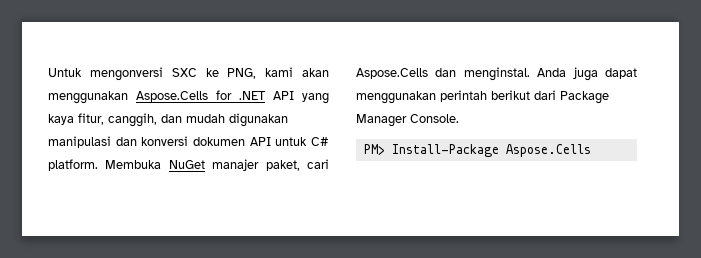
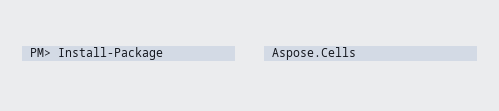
[48,67,329,81] [48,90,329,104] [48,113,288,127] [48,136,329,148] [48,159,329,171] [356,67,637,81] [356,90,609,104] [356,114,459,127] Untuk mengonversi SXC ke PNG, kami akan menggunakan Aspose.Cells for .NET API yang kaya fitur, canggih, dan mudah digunakan manipulasi dan konversi dokumen API untuk C# platform. Membuka NuGet manajer paket, cari Aspose.Cells dan menginstal. Anda juga dapat menggunakan perintah berikut dari Package Manager Console. // -> (29, 52) none

